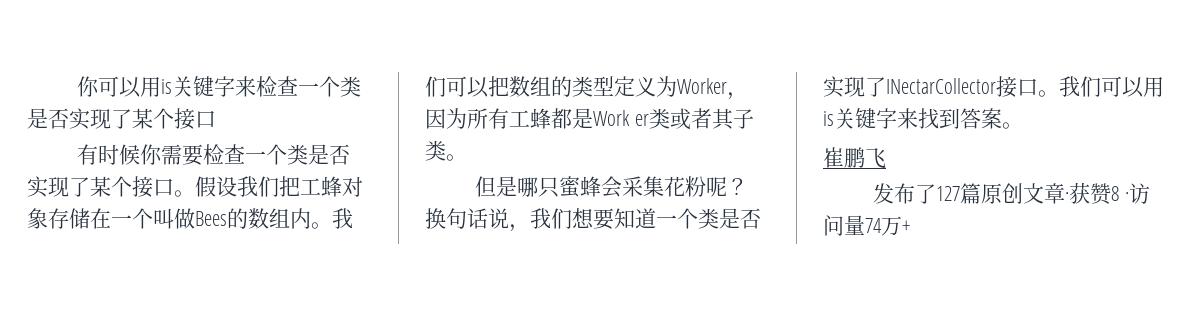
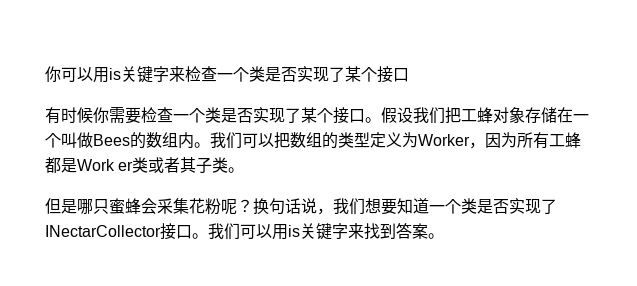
[823,147,886,168] [873,182,1150,205] [823,215,910,236] // 崔鹏飞 // 发布了127篇原创文章·获赞8 ·访问量74万+ -> (444, 236) none

